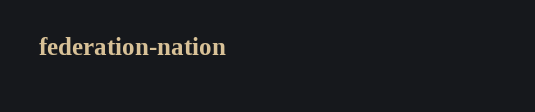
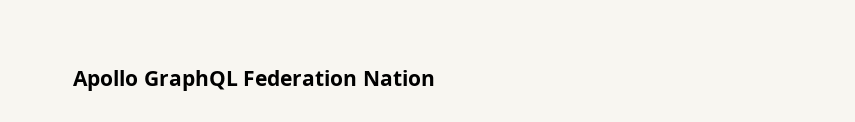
[39,37,226,55] federation-nation -> [73,70,436,91] Apollo GraphQL Federation Nation

